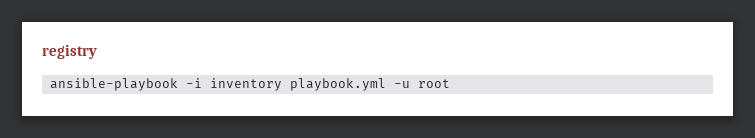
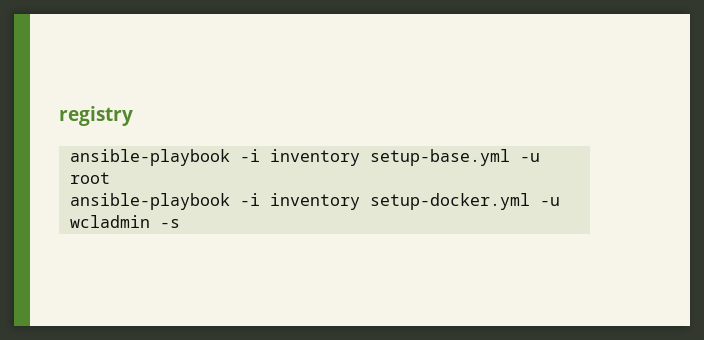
[289,78,386,91] playbook.yml -> [370,149,511,166] setup-base.yml
(450, 83) none -> [70,193,561,210] [70,215,181,228] // ansible-playbook -i inventory setup-docker.yml -u wcladmin -s

